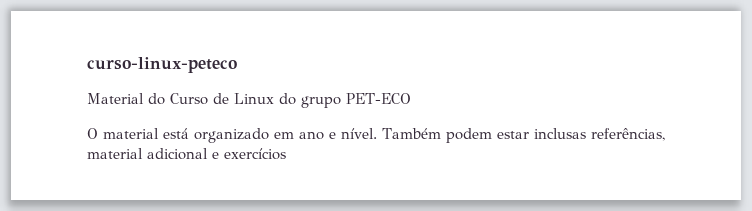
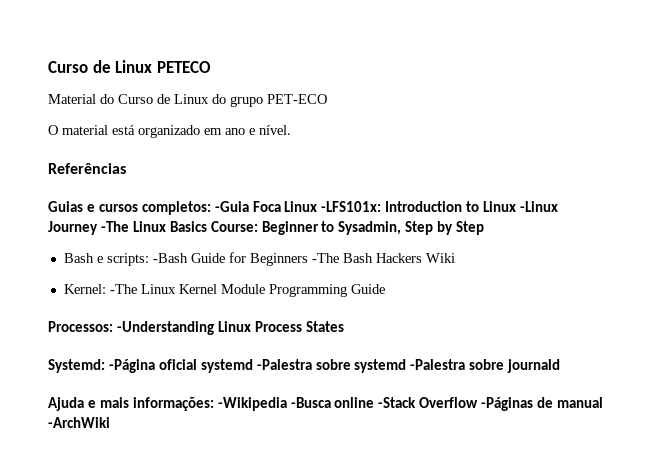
[87,57,237,73] curso-linux-peteco -> [48,60,211,73] Curso de Linux PETECO
[382,128,665,143] [87,148,286,160] Também podem estar inclusas referências, material adicional e exercícios -> [48,163,126,174] [48,201,559,215] [48,221,485,235] [63,252,455,266] [63,284,385,297] [48,321,344,335] [48,359,561,373] [48,397,604,411] [48,417,110,428] // Referências // Guias e cursos completos: -Guia Foca Linux -LFS101x: Introduction to Linux -Linux Journey -The Linux Basics Course: Beginner to Sysadmin, Step by Step // Bash e scripts: -Bash Guide for Beginners -The Bash Hackers Wiki // Kernel: -The Linux Kernel Module Programming Guide // Processos: -Understanding Linux Process States // Systemd: -Página oficial systemd -Palestra sobre systemd -Palestra sobre journald // Ajuda e mais informações: -Wikipedia -Busca online -Stack Overflow -Páginas de manual -ArchWiki

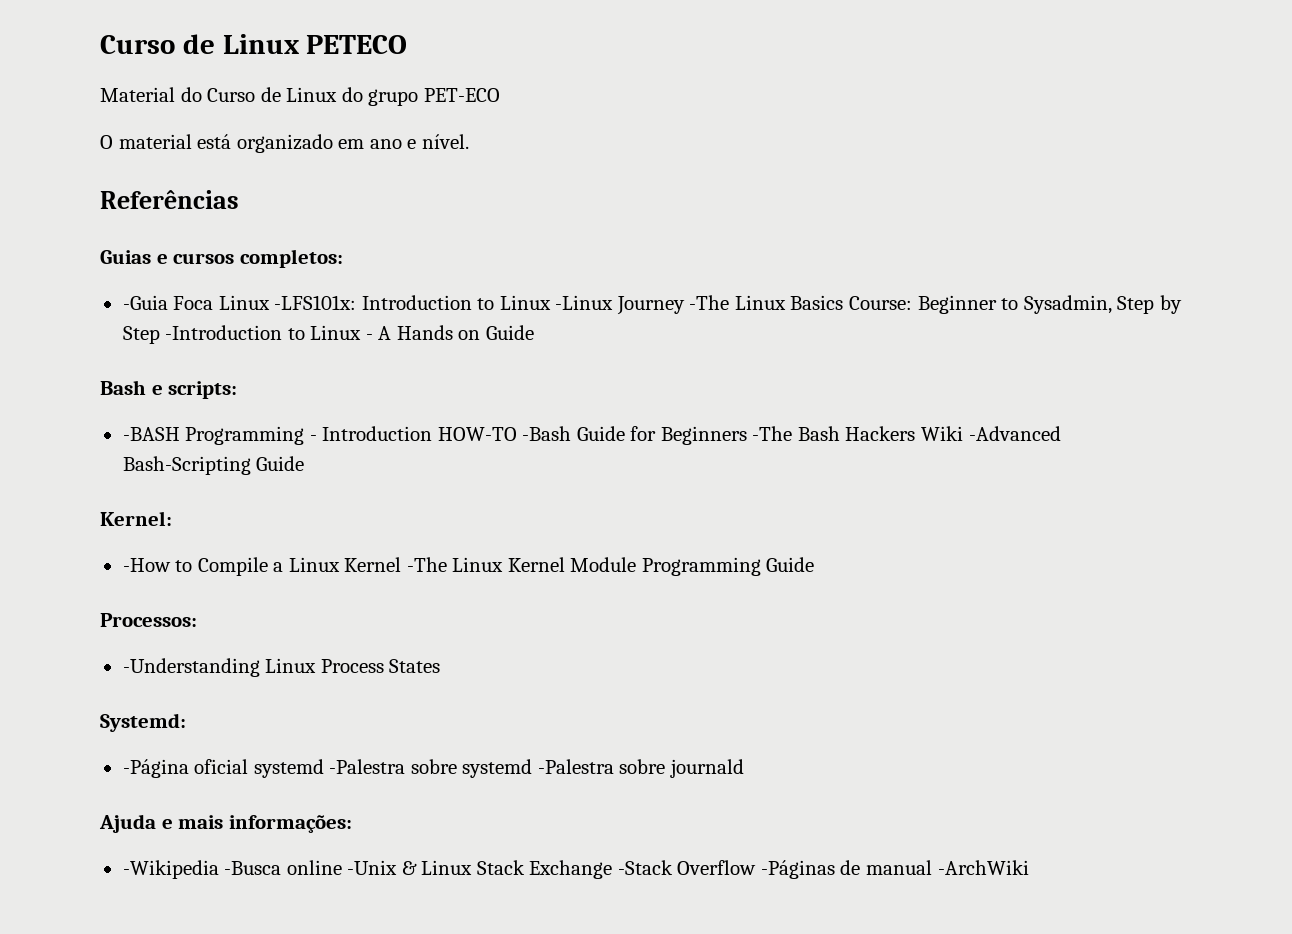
(211, 208) none -> (343, 258) //
[63,253,149,266] // Bash e scripts: -> [165,325,534,340] [100,380,238,399] [122,426,517,445] -Introduction to Linux - A Hands on Guide // Bash e scripts: // -BASH Programming - Introduction HOW-TO
[63,284,106,294] // Kernel: -> [968,426,1061,441] [122,456,305,475] [100,511,172,526] [122,557,402,576] -Advanced Bash-Scripting Guide // Kernel: // -How to Compile a Linux Kernel
(113, 326) none -> (197, 620) //
(105, 366) none -> (186, 722) //
(214, 404) none -> (352, 824) //
(375, 402) none -> [347,860,613,879] -Unix & Linux Stack Exchange

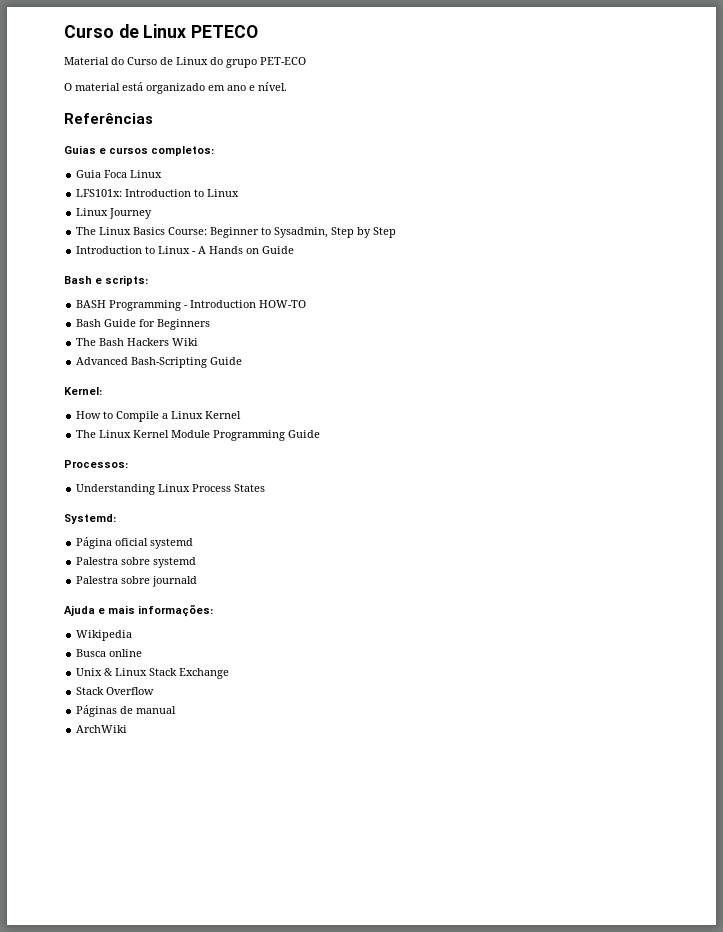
[122,295,168,310] -Guia -> [76,170,102,178] Guia
[274,295,614,310] -LFS101x: Introduction to Linux -Linux -> [76,189,240,197] [76,208,109,216] // LFS101x: Introduction to Linux // Linux
[689,295,730,310] -The -> [76,227,97,235] // The
[165,325,283,340] -Introduction -> [76,246,143,254] // Introduction
[122,427,180,441] -BASH -> [76,300,107,308] BASH
[522,426,572,441] -Bash -> [76,319,102,327] // Bash
[752,426,793,441] -The -> [76,338,97,346] // The
[968,426,1061,441] -Advanced -> [76,357,129,365] // Advanced
[122,558,171,572] -How -> [76,411,102,419] How
[406,557,447,572] -The -> [76,430,97,438] // The
[122,658,260,677] -Understanding -> [76,484,156,495] Understanding
[122,759,189,778] -Página -> [76,537,113,549] Página
[329,759,406,774] -Palestra -> [76,557,119,565] // Palestra
[537,759,614,774] -Palestra -> [76,576,119,584] // Palestra
[122,860,282,879] -Wikipedia -Busca -> [76,630,133,641] [76,649,107,657] Wikipedia // Busca
[347,860,398,875] -Unix -> [76,668,103,676] // Unix
[617,860,673,875] -Stack -> [76,687,105,695] // Stack
[760,860,835,879] -Páginas -> [76,705,118,717] // Páginas
[937,860,1029,875] -ArchWiki -> [76,725,128,733] // ArchWiki

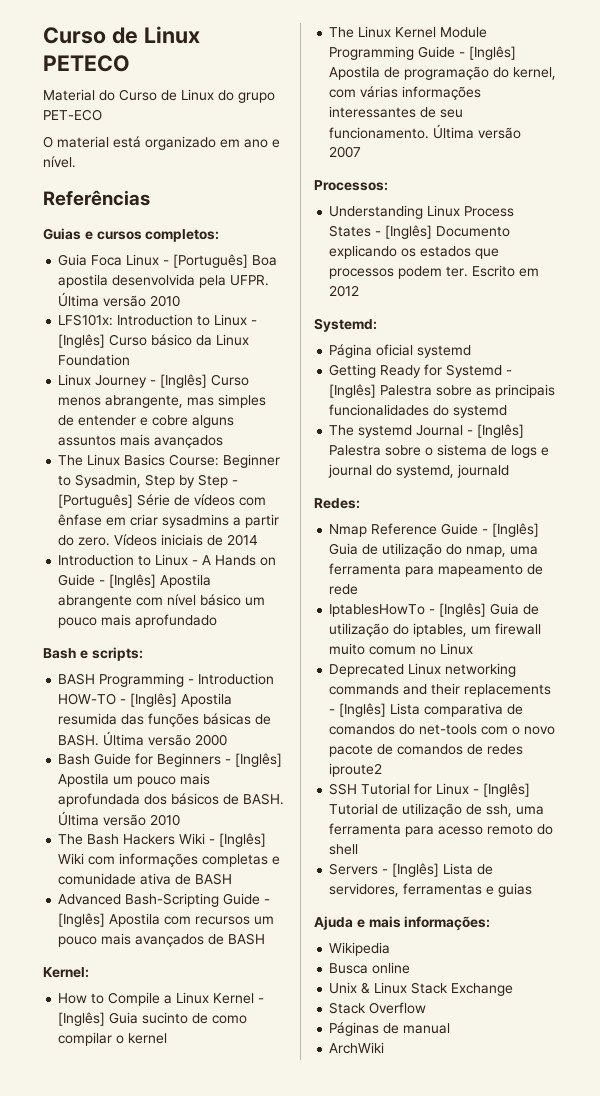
[76,189,240,197] [76,208,153,219] // LFS101x: Introduction to Linux // Linux Journey -> [163,254,278,268] [58,274,270,288] [58,292,181,307] [58,314,258,326] [58,334,250,348] [58,354,131,366] [58,374,250,388] [58,394,267,408] [58,415,235,428] [58,434,224,448] - [Português] Boa apostila desenvolvida pela UFPR. Última versão 2010 // LFS101x: Introduction to Linux - [Inglês] Curso básico da Linux Foundation // Linux Journey - [Inglês] Curso menos abrangente, mas simples de entender e cobre alguns assuntos mais avançados
(397, 232) none -> [232,480,239,485] [58,494,267,508] [58,514,280,528] [58,534,259,546] - [Português] Série de vídeos com ênfase em criar sysadmins a partir do zero. Vídeos iniciais de 2014
(295, 250) none -> [99,574,212,588] [58,594,266,608] [58,614,218,628] - [Inglês] Apostila abrangente com nível básico um pouco mais aprofundado
[76,319,211,330] [76,338,199,346] [76,357,243,368] // Bash Guide for Beginners // The Bash Hackers Wiki // Advanced Bash-Scripting Guide -> [120,693,233,707] [58,713,272,727] [58,731,228,746] [58,753,283,767] [58,773,211,787] [58,793,285,807] [58,811,181,826] [58,833,267,847] [58,853,281,867] [58,873,233,885] [58,893,271,907] [58,913,275,927] [58,933,266,947] - [Inglês] Apostila resumida das funções básicas de BASH. Última versão 2000 // Bash Guide for Beginners - [Inglês] Apostila um pouco mais aprofundada dos básicos de BASH. Última versão 2010 // The Bash Hackers Wiki - [Inglês] Wiki com informações completas e comunidade ativa de BASH // Advanced Bash-Scripting Guide - [Inglês] Apostila com recursos um pouco mais avançados de BASH
(242, 415) none -> [258,998,265,1003] [58,1012,248,1026] [58,1032,168,1046] - [Inglês] Guia sucinto de como compilar o kernel
(321, 434) none -> [459,46,517,60] [329,66,557,80] [329,86,482,100] [329,106,464,118] [329,124,522,139] [329,146,362,158] - [Inglês] Apostila de programação do kernel, com várias informações interessantes de seu funcionamento. Última versão 2007
[64,514,116,524] [76,537,194,549] [76,557,197,568] [76,576,198,587] // Systemd: // Página oficial systemd // Palestra sobre systemd // Palestra sobre journald -> [375,225,511,239] [329,245,500,259] [329,265,540,279] [329,285,360,297] [314,318,377,332] [329,344,472,358] [329,364,513,378] [329,384,556,398] [329,404,508,418] [329,424,525,438] [329,444,550,458] [328,464,510,478] [314,498,360,509] [329,523,540,537] [329,543,539,557] [329,563,544,577] [329,584,359,595] [329,603,540,617] [329,623,542,637] [329,643,474,655] [329,663,517,677] [329,683,552,697] [329,703,524,717] [329,724,556,735] [329,744,524,757] [329,763,383,777] [329,783,531,797] [329,803,545,817] [329,823,554,837] [329,844,359,855] [329,863,494,877] [329,883,533,897] - [Inglês] Documento explicando os estados que processos podem ter. Escrito em 2012 // Systemd: // Página oficial systemd // Getting Ready for Systemd - [Inglês] Palestra sobre as principais funcionalidades do systemd // The systemd Journal - [Inglês] Palestra sobre o sistema de logs e journal do systemd, journald // Redes: // Nmap Reference Guide - [Inglês] Guia de utilização do nmap, uma ferramenta para mapeamento de rede // IptablesHowTo - [Inglês] Guia de utilização do iptables, um firewall muito comum no Linux // Deprecated Linux networking commands and their replacements - [Inglês] Lista comparativa de comandos do net-tools com o novo pacote de comandos de redes iproute2 // SSH Tutorial for Linux - [Inglês] Tutorial de utilização de ssh, uma ferramenta para acesso remoto do shell // Servers - [Inglês] Lista de servidores, ferramentas e guias

